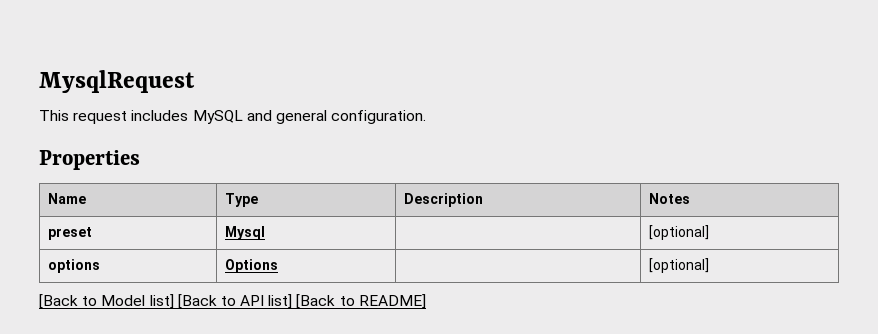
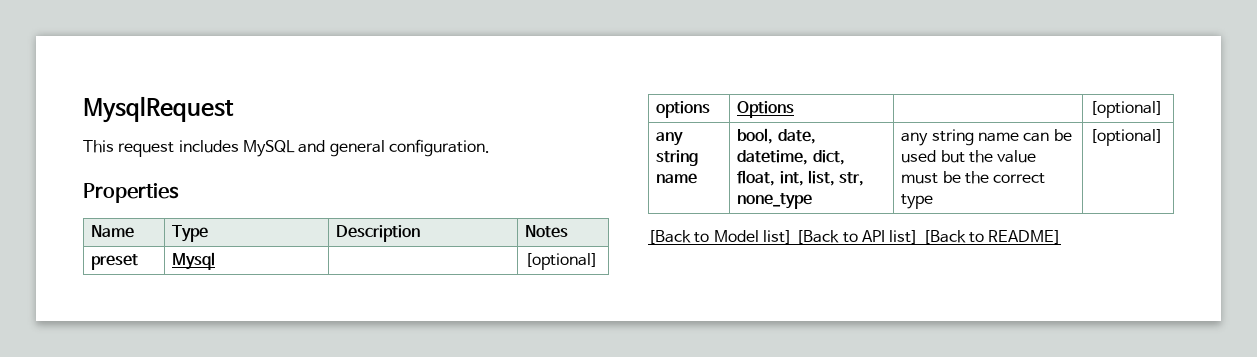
(709, 265) none -> [656,132,684,146] [656,150,699,166] [656,173,698,184] [737,128,816,144] [737,150,845,165] [737,170,865,186] [737,193,813,209] [901,129,1072,146] [901,150,1037,163] [901,171,1046,184] [901,194,934,209] [1090,129,1164,146] // any string name | bool, date, datetime, dict, float, int, list, str, none_type | any string name can be used but the value must be the correct type | [optional]

